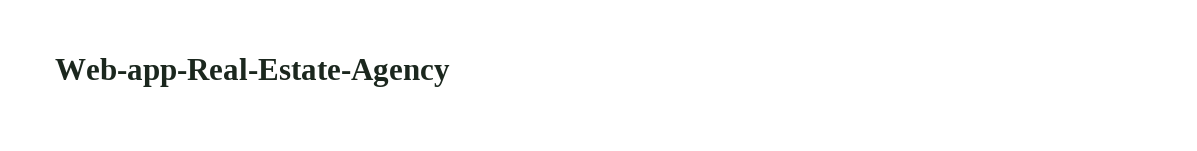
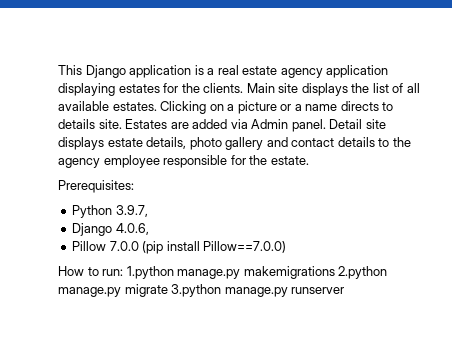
[55,58,450,87] Web-app-Real-Estate-Agency -> [58,65,389,78] [58,83,420,96] [58,101,394,114] [58,119,386,132] [58,137,411,150] [58,155,309,168] [58,180,134,193] [72,205,148,218] [72,223,149,236] [72,241,287,254] [58,266,388,279] [58,284,345,297] This Django application is a real estate agency application displaying estates for the clients. Main site displays the list of all available estates. Clicking on a picture or a name directs to details site. Estates are added via Admin panel. Detail site displays estate details, photo gallery and contact details to the agency employee responsible for the estate. // Prerequisites: // Python 3.9.7, // Django 4.0.6, // Pillow 7.0.0 (pip install Pillow==7.0.0) // How to run: 1.python manage.py makemigrations 2.python manage.py migrate 3.python manage.py runserver

